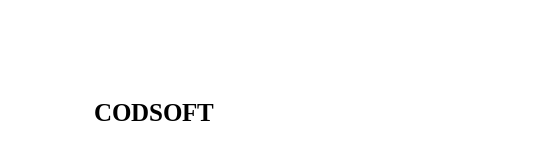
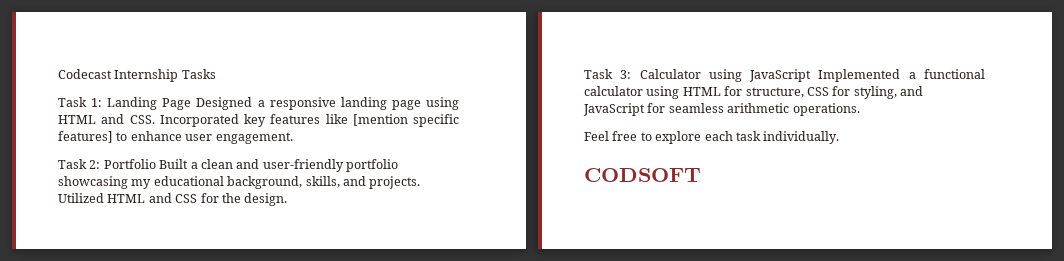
(94, 112) none -> [58,69,216,82] [58,97,459,110] [58,114,459,127] [58,131,293,144] [58,159,398,172] [58,176,421,189] [58,193,288,206] [584,69,985,82] [584,86,923,99] [583,103,860,116] [584,131,840,144] Codecast Internship Tasks // Task 1: Landing Page Designed a responsive landing page using HTML and CSS. Incorporated key features like [mention specific features] to enhance user engagement. // Task 2: Portfolio Built a clean and user-friendly portfolio showcasing my educational background, skills, and projects. Utilized HTML and CSS for the design. // Task 3: Calculator using JavaScript Implemented a functional calculator using HTML for structure, CSS for styling, and JavaScript for seamless arithmetic operations. // Feel free to explore each task individually. //

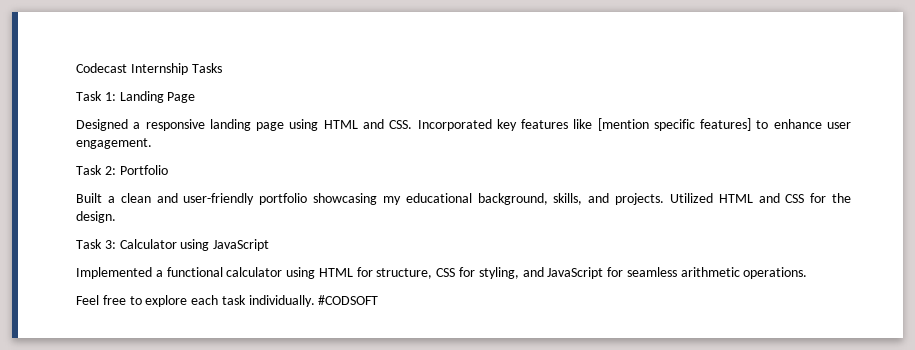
(192, 104) none -> (196, 97) //
(156, 164) none -> (168, 170) //
(812, 75) none -> (270, 245) //
[584,168,701,182] // CODSOFT -> [318,295,379,305] #CODSOFT

